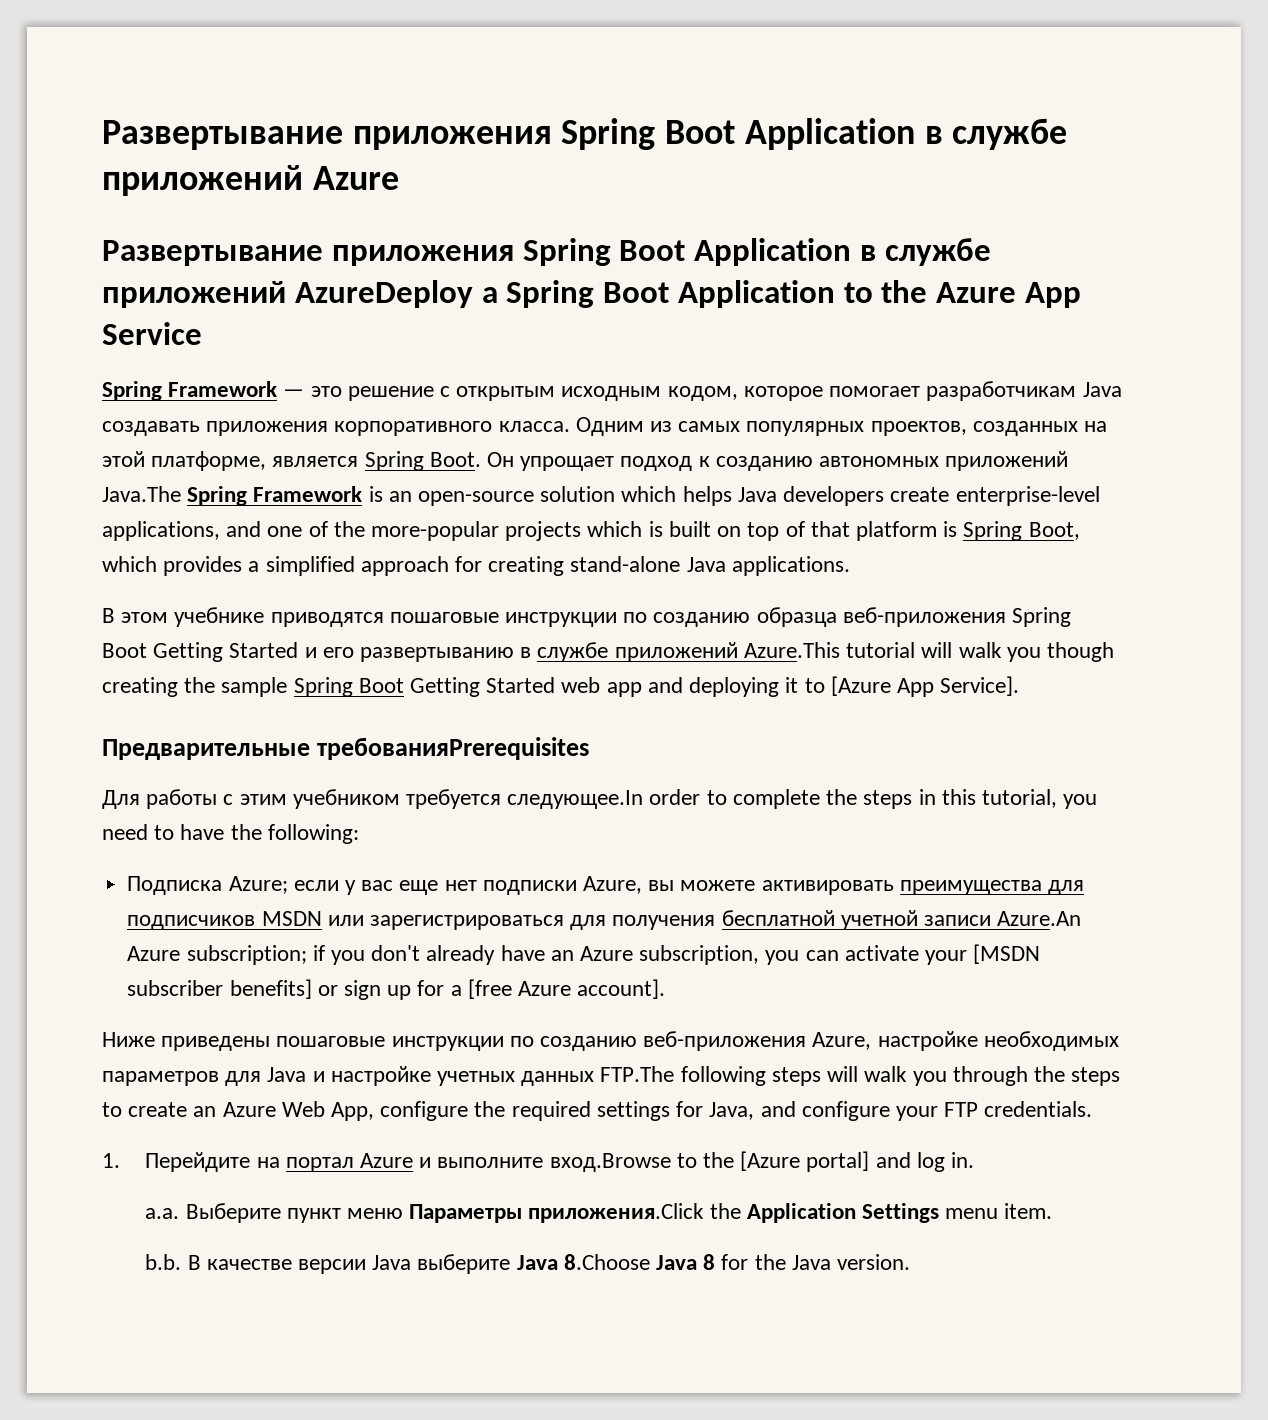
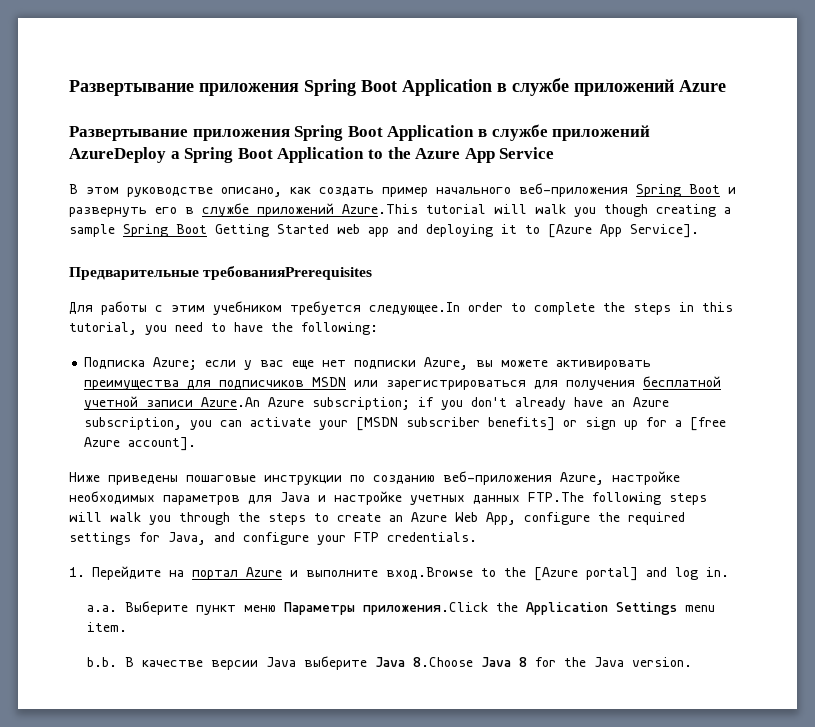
[102,381,1122,401] [102,417,1108,436] [102,451,1069,471] [102,486,1100,506] [102,521,1080,541] [102,556,850,576] [102,607,1072,627] [102,642,515,662] Spring Framework — это решение с открытым исходным кодом, которое помогает разработчикам Java создавать приложения корпоративного класса. Одним из самых популярных проектов, созданных на этой платформе, является Spring Boot. Он упрощает подход к созданию автономных приложений Java.The Spring Framework is an open-source solution which helps Java developers create enterprise-level applications, and one of the more-popular projects which is built on top of that platform is Spring Boot, which provides a simplified approach for creating stand-alone Java applications. // В этом учебнике приводятся пошаговые инструкции по созданию образца веб-приложения Spring Boot Getting Started и его развертыванию -> [69,183,736,197] [69,207,177,217] В этом руководстве описано, как создать пример начального веб-приложения Spring Boot и развернуть его
[184,677,216,693] the -> [724,207,731,214] a

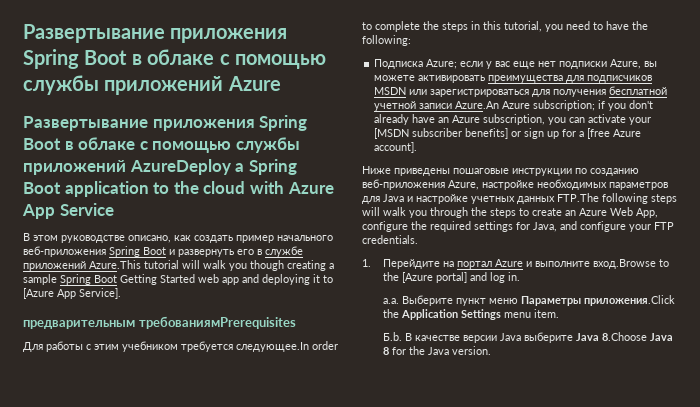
[69,78,569,96] Развертывание приложения Spring Boot Application в службе -> [23,24,288,43] [23,49,326,69] [23,75,99,95] Развертывание приложения Spring Boot в облаке с помощью службы
[387,124,548,141] Application в службе -> [64,137,300,153] в облаке с помощью службы
[277,147,411,163] Application to the -> [64,181,284,197] application to the cloud with
[69,266,373,280] Предварительные требованияPrerequisites -> [23,316,296,329] предварительным требованиямPrerequisites
[86,657,117,667] b.b. -> [383,332,403,341] Б.b.

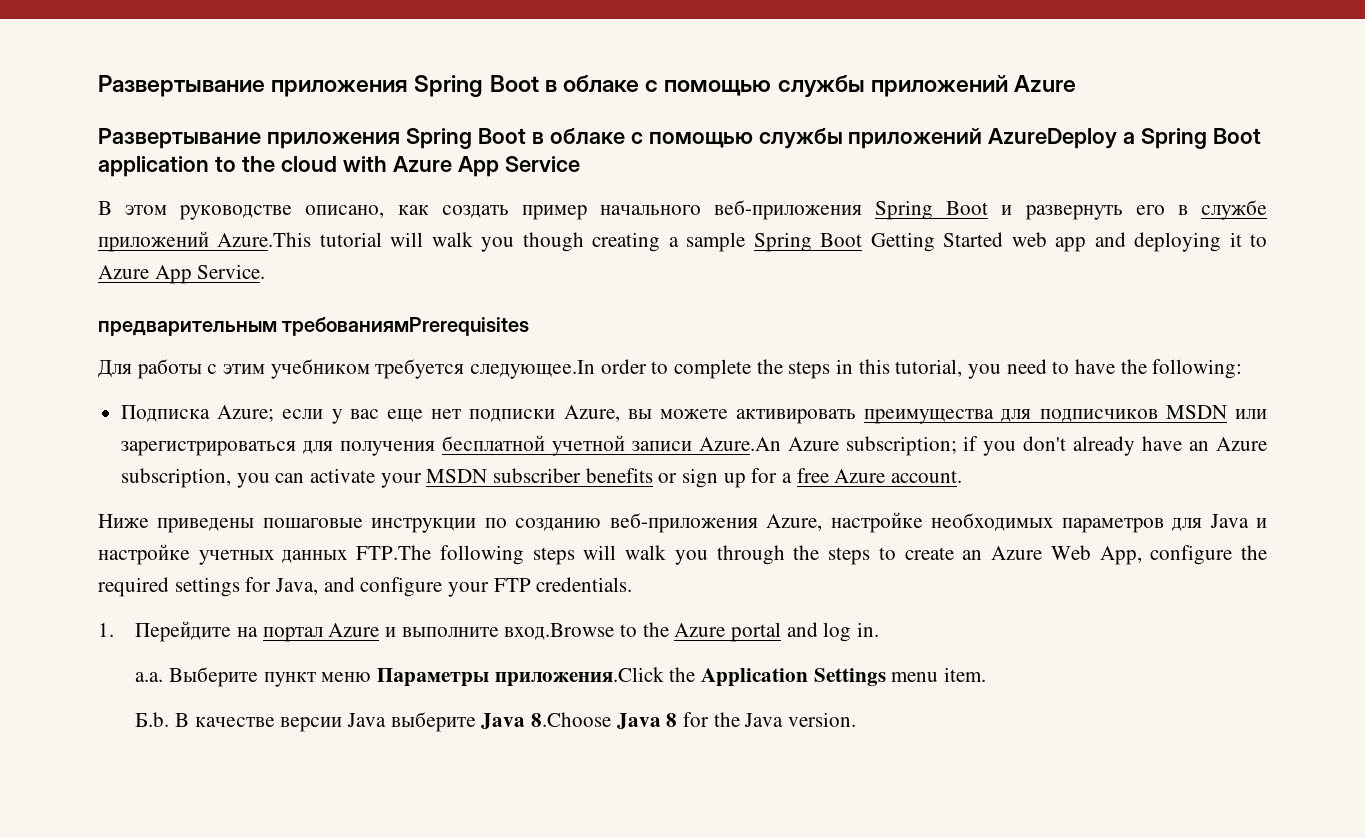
[23,288,121,299] [Azure App Service]. -> [98,264,266,284] Azure App Service.
[374,128,509,139] [MSDN subscriber benefits] -> [426,468,653,483] MSDN subscriber benefits
[587,128,642,139] [374,142,418,153] [free Azure account]. -> [796,468,963,483] free Azure account.
[402,272,468,283] [Azure portal] -> [674,622,782,642] Azure portal

